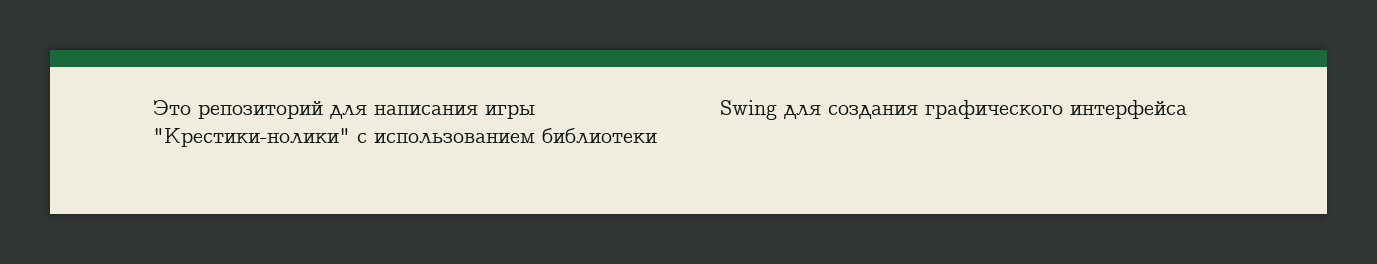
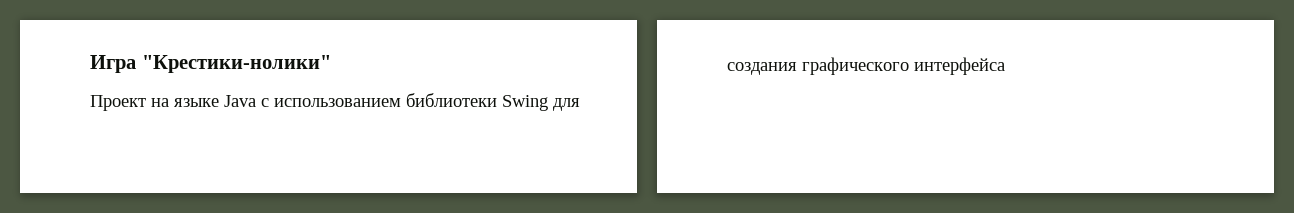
[153,100,535,119] [153,128,350,147] Это репозиторий для написания игры "Крестики-нолики" -> [90,55,331,73] [90,95,256,111] Игра "Крестики-нолики" // Проект на языке Java

